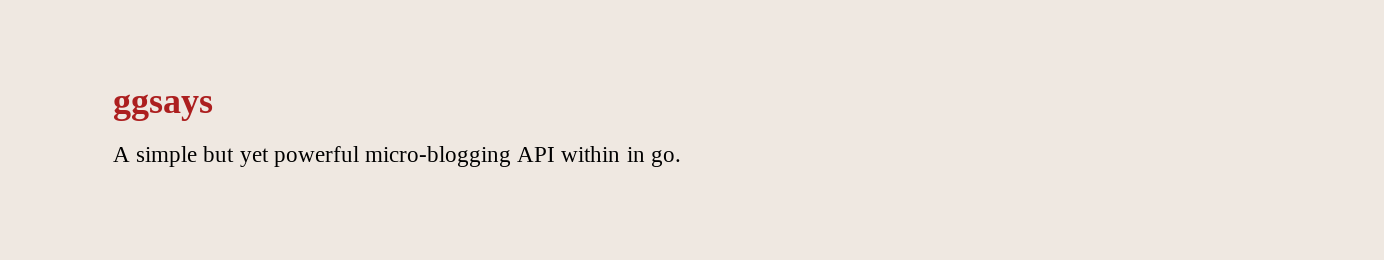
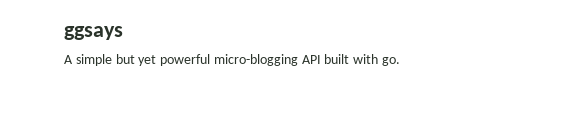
[561,146,645,162] within in -> [324,54,379,64] built with

